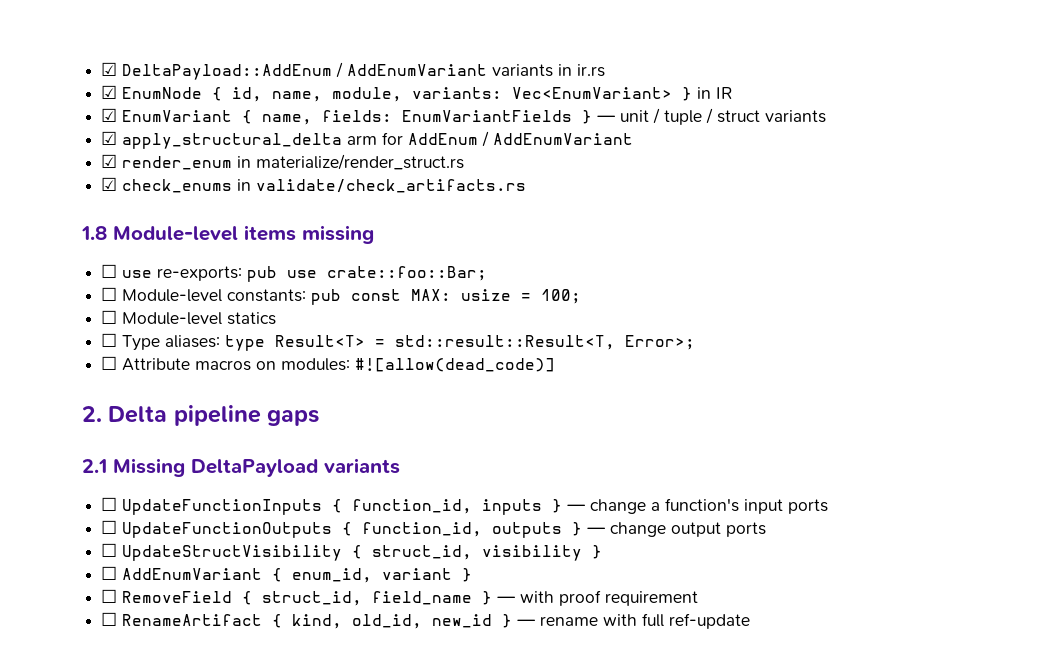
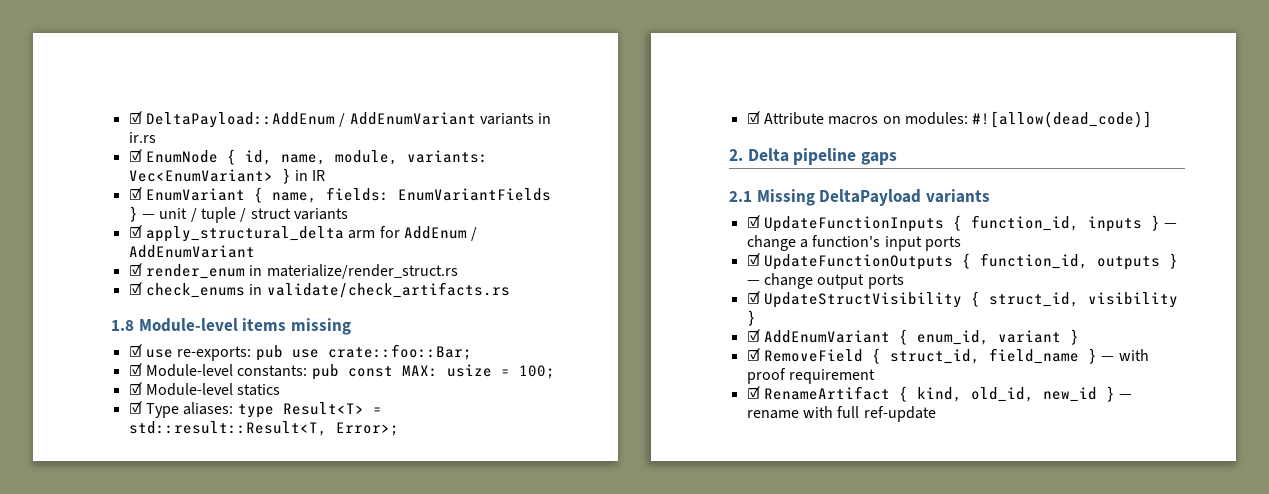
[101,264,118,278] ☐ -> [128,344,142,357] ☑
[101,287,118,301] ☐ -> [128,363,142,376] ☑
[101,310,118,324] ☐ -> [128,382,142,395] ☑
[101,333,118,347] ☐ -> [128,401,142,414] ☑
[101,356,118,370] ☐ -> [746,111,760,124] ☑
[101,497,118,511] ☐ -> [746,215,760,228] ☑
[101,520,118,534] ☐ -> [746,253,760,266] ☑
[101,543,118,557] ☐ -> [746,291,760,304] ☑
[101,566,118,580] ☐ -> [746,329,760,342] ☑
[101,589,118,603] ☐ -> [746,348,760,361] ☑
[101,612,118,626] ☐ -> [746,386,760,399] ☑

